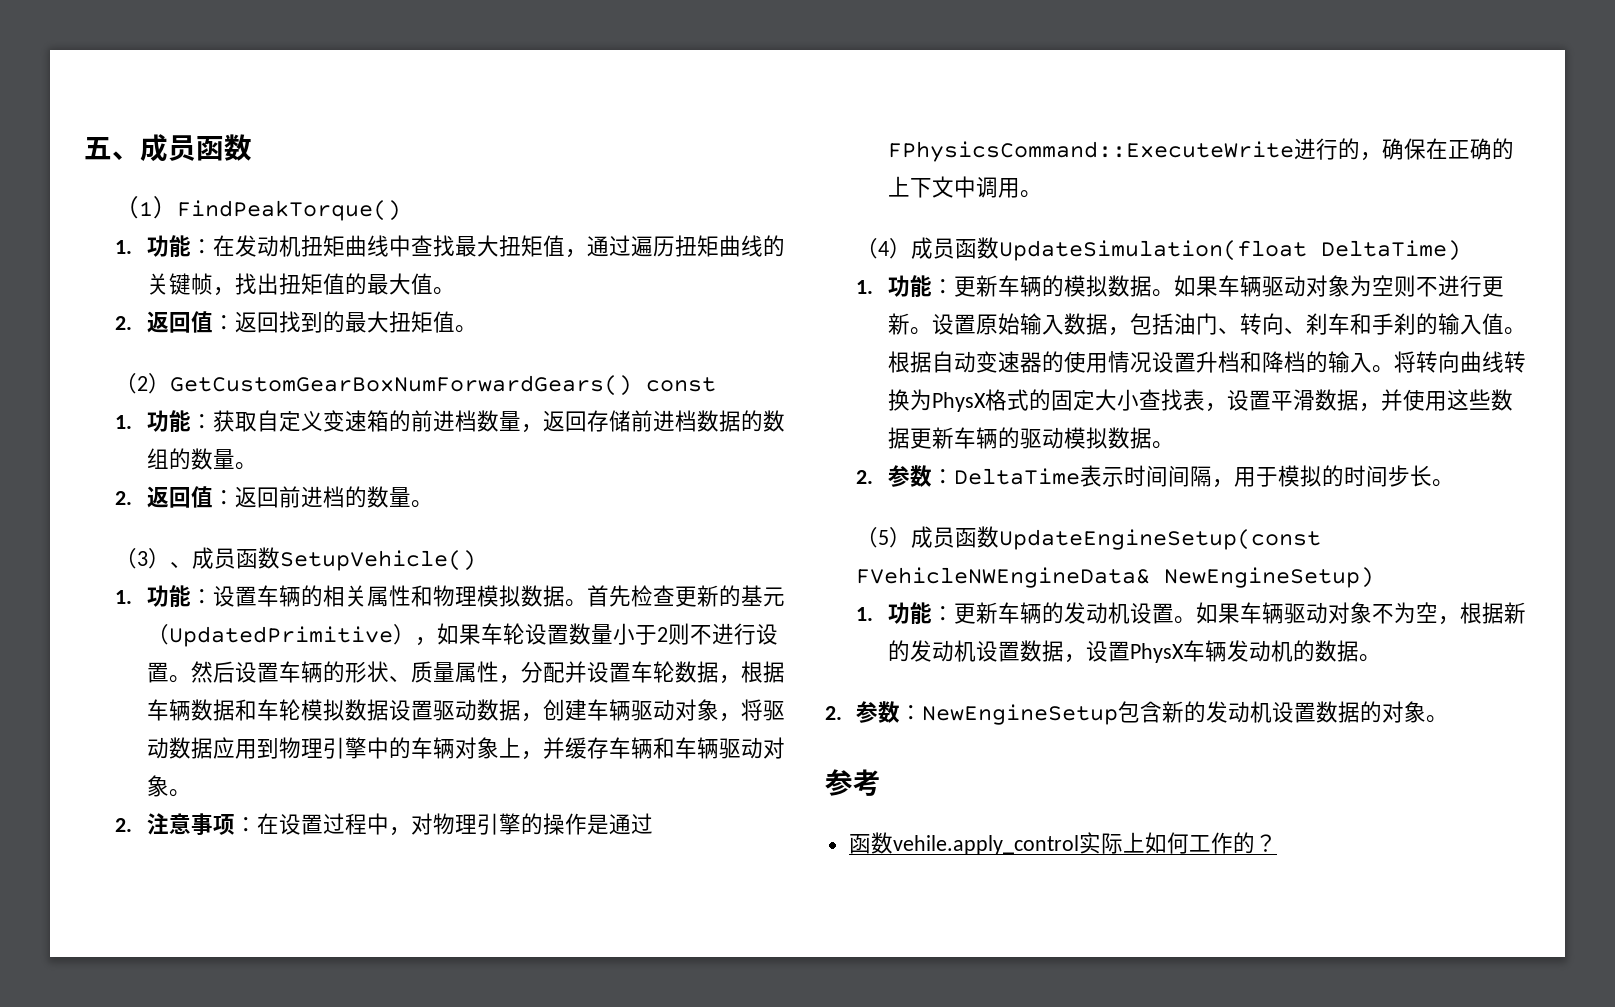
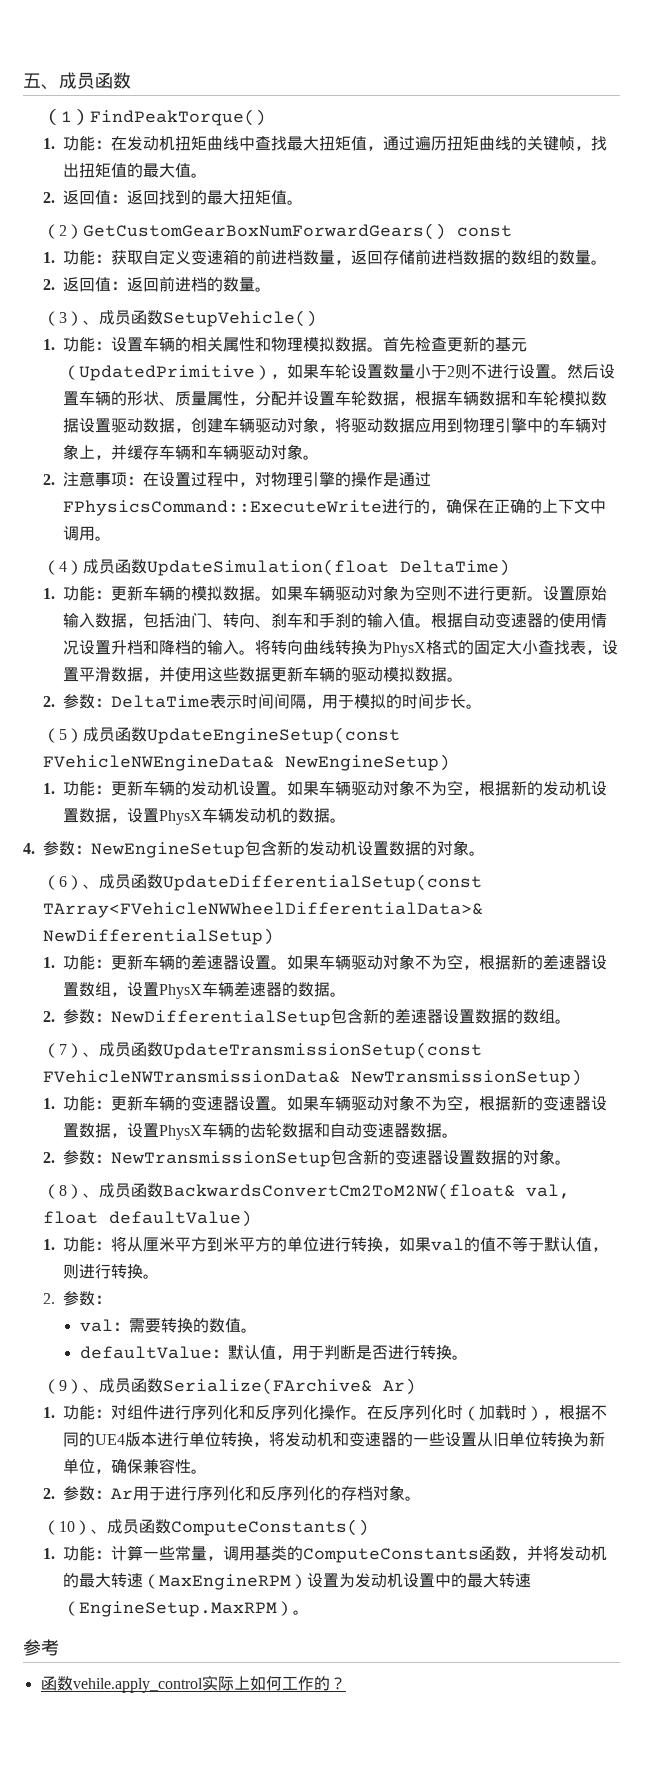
[825,706,842,720] 2. -> [23,843,35,854] 4.
(1449, 719) none -> [42,874,482,891] [42,902,483,918] [42,928,274,945] [42,954,607,970] [62,981,346,999] [42,1008,571,1026] [42,1042,482,1059] [42,1069,582,1086] [42,1095,607,1111] [62,1123,458,1140] [42,1149,571,1167] [42,1183,570,1200] [42,1210,252,1227] [42,1236,608,1252] [62,1264,159,1279] [42,1291,111,1306] [79,1318,257,1333] [79,1345,468,1360] [42,1378,416,1395] [42,1405,607,1421] [62,1431,605,1447] [62,1458,207,1474] [42,1485,421,1501] [42,1519,369,1536] [42,1545,607,1563] [62,1573,531,1590] [62,1601,309,1617] // （6）、成员函数UpdateDifferentialSetup(const TArray<FVehicleNWWheelDifferentialData>& NewDifferentialSetup) // 1.功能：更新车辆的差速器设置。如果车辆驱动对象不为空，根据新的差速器设置数组，设置PhysX车辆差速器的数据。 // 2.参数：NewDifferentialSetup包含新的差速器设置数据的数组。 // （7）、成员函数UpdateTransmissionSetup(const FVehicleNWTransmissionData& NewTransmissionSetup) // 1.功能：更新车辆的变速器设置。如果车辆驱动对象不为空，根据新的变速器设置数据，设置PhysX车辆的齿轮数据和自动变速器数据。 // 2.参数：NewTransmissionSetup包含新的变速器设置数据的对象。 // （8）、成员函数BackwardsConvertCm2ToM2NW(float& val, float defaultValue) // 1.功能：将从厘米平方到米平方的单位进行转换，如果val的值不等于默认值，则进行转换。 // 2.参数： // val：需要转换的数值。 // defaultValue：默认值，用于判断是否进行转换。 // （9）、成员函数Serialize(FArchive& Ar) // 1.功能：对组件进行序列化和反序列化操作。在反序列化时（加载时），根据不同的UE4版本进行单位转换，将发动机和变速器的一些设置从旧单位转换为新单位，确保兼容性。 // 2.参数：Ar用于进行序列化和反序列化的存档对象。 // （10）、成员函数ComputeConstants() // 1.功能：计算一些常量，调用基类的ComputeConstants函数，并将发动机的最大转速（MaxEngineRPM）设置为发动机设置中的最大转速（EngineSetup.MaxRPM）。

